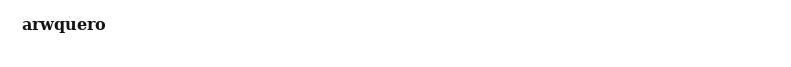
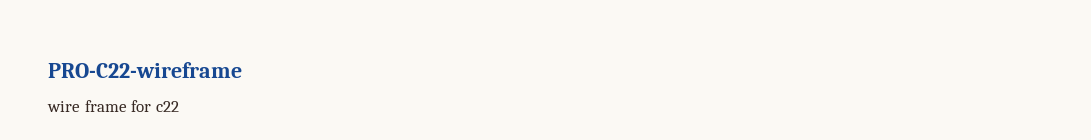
[22,21,106,33] arwquero -> [48,62,242,78] [47,100,179,112] PRO-C22-wireframe // wire frame for c22

